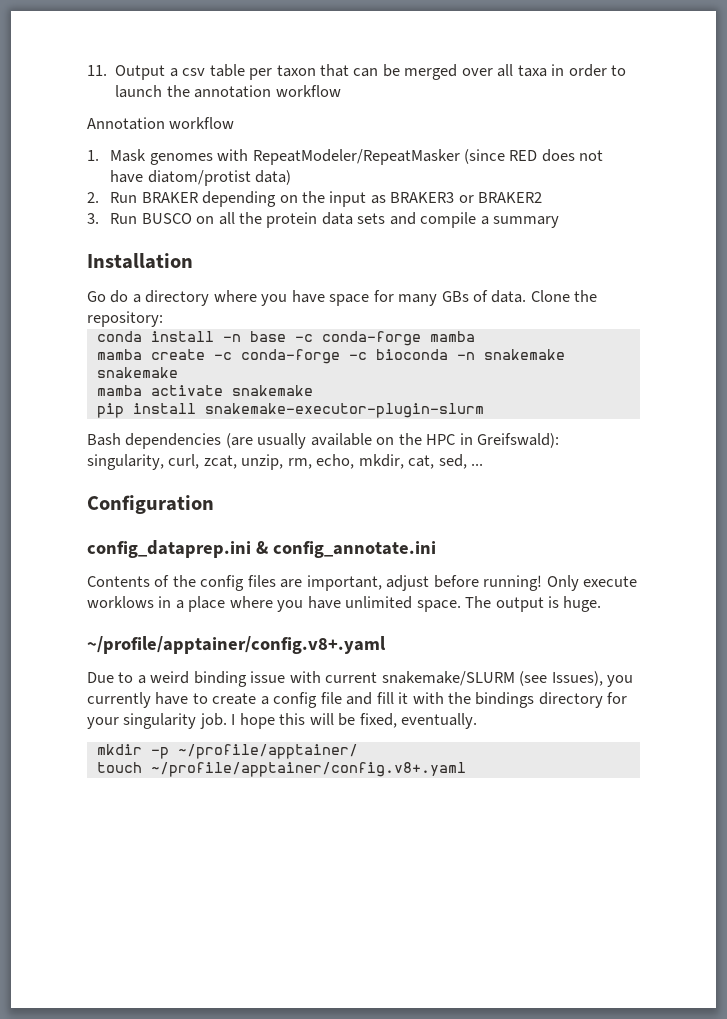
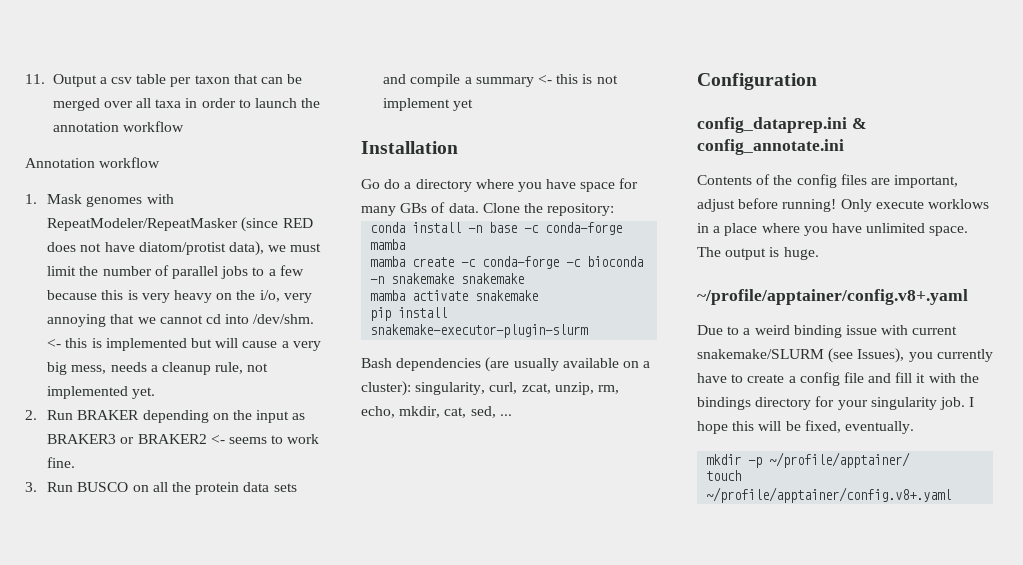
[255,170,292,185] data) -> [228,241,322,256] [47,265,304,279] [47,290,312,303] [47,314,315,327] [47,338,321,351] [47,362,269,375] [47,386,156,399] data), we must limit the number of parallel jobs to a few because this is very heavy on the i/o, very annoying that we cannot cd into /dev/shm. <- this is implemented but will cause a very big mess, needs a cleanup rule, not implemented yet.
(543, 197) none -> [210,434,320,444] [47,457,76,468] <- seems to work fine.
(560, 222) none -> [537,74,618,84] [383,98,474,111] <- this is not implement yet
[398,433,560,448] the HPC in Greifswald): -> [643,361,651,368] [361,381,411,396] a cluster):

